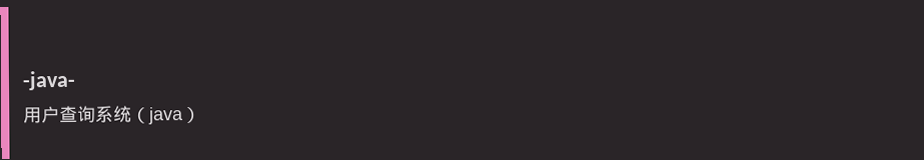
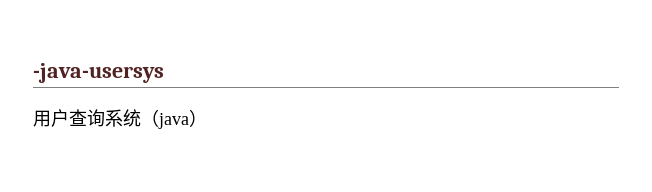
[22,70,76,91] -java- -> [33,63,164,83] -java-usersys

